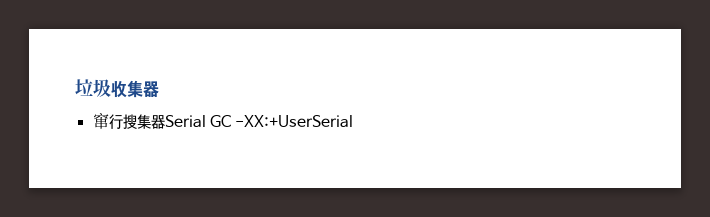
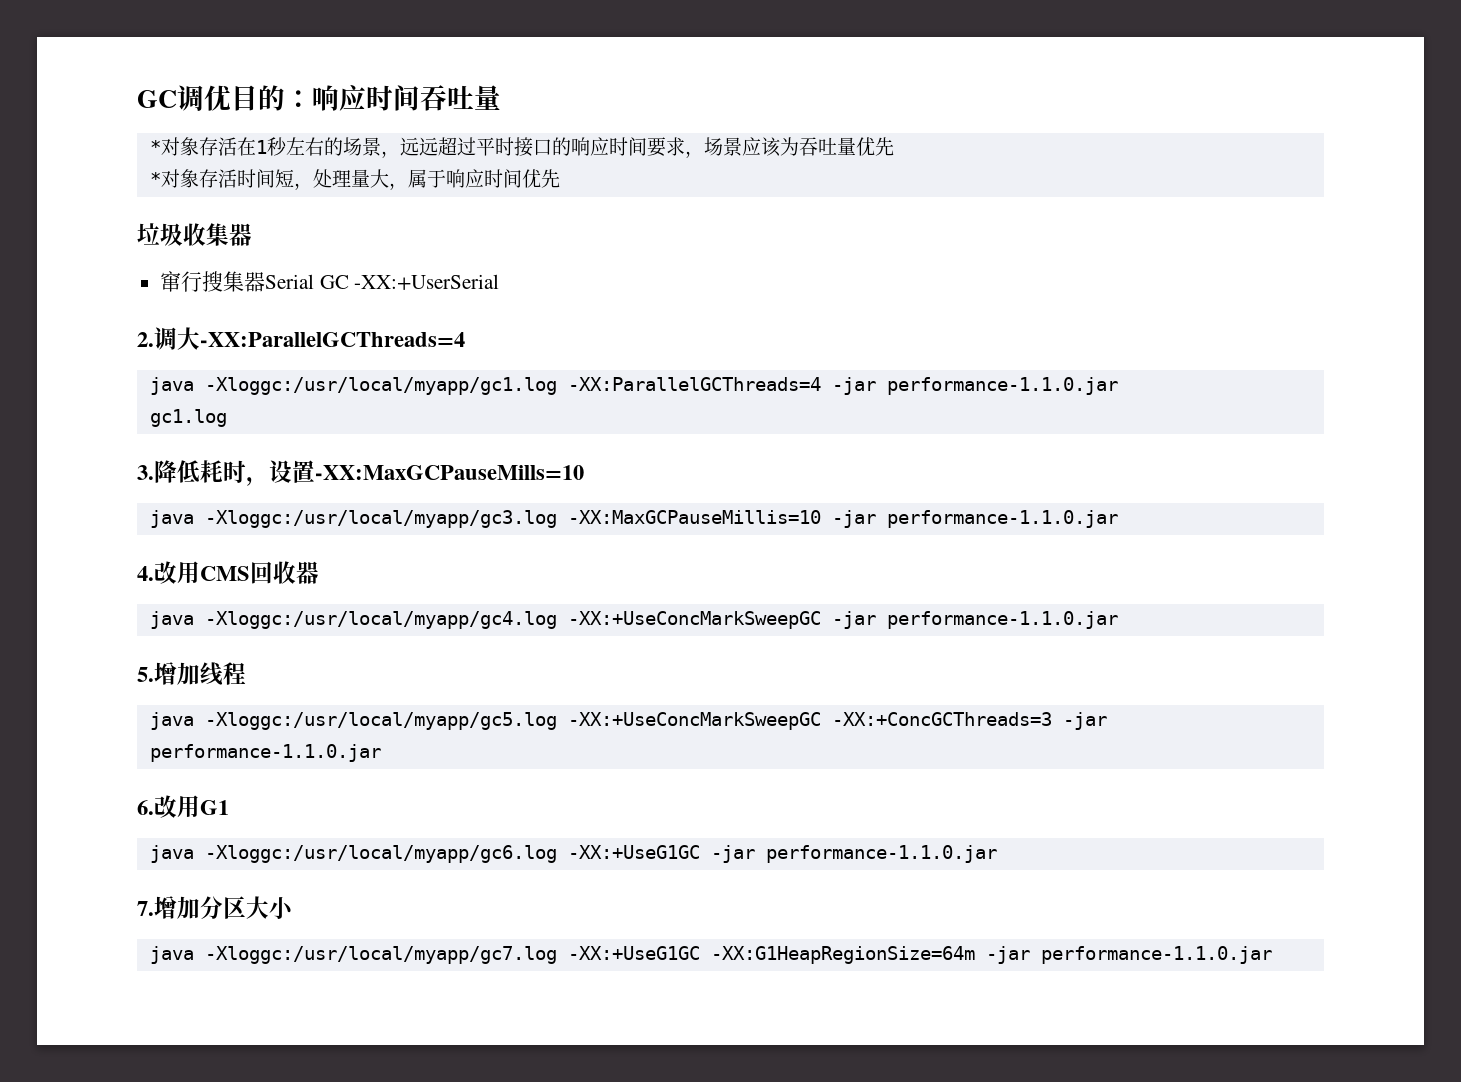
(75, 87) none -> [137,85,501,111] [149,137,894,158] [149,169,560,190] GC调优目的：响应时间吞吐量 // *对象存活在1秒左右的场景，远远超过平时接口的响应时间要求，场景应该为吞吐量优先 // *对象存活时间短，处理量大，属于响应时间优先 //
(354, 121) none -> [137,327,465,350] [149,377,1118,395] [149,409,227,427] [137,460,584,486] [149,510,1118,528] [137,561,319,584] [149,611,1118,629] [137,662,246,686] [149,712,1107,730] [149,744,381,762] [137,795,229,818] [149,845,997,863] [137,896,294,919] [149,946,1272,964] // 2.调大-XX:ParallelGCThreads=4 // java -Xloggc:/usr/local/myapp/gc1.log -XX:ParallelGCThreads=4 -jar performance-1.1.0.jar // gc1.log // 3.降低耗时，设置-XX:MaxGCPauseMills=10 // java -Xloggc:/usr/local/myapp/gc3.log -XX:MaxGCPauseMillis=10 -jar performance-1.1.0.jar // 4.改用CMS回收器 // java -Xloggc:/usr/local/myapp/gc4.log -XX:+UseConcMarkSweepGC -jar performance-1.1.0.jar // 5.增加线程 // java -Xloggc:/usr/local/myapp/gc5.log -XX:+UseConcMarkSweepGC -XX:+ConcGCThreads=3 -jar performance-1.1.0.jar // 6.改用G1 // java -Xloggc:/usr/local/myapp/gc6.log -XX:+UseG1GC -jar performance-1.1.0.jar // 7.增加分区大小 // java -Xloggc:/usr/local/myapp/gc7.log -XX:+UseG1GC -XX:G1HeapRegionSize=64m -jar performance-1.1.0.jar

